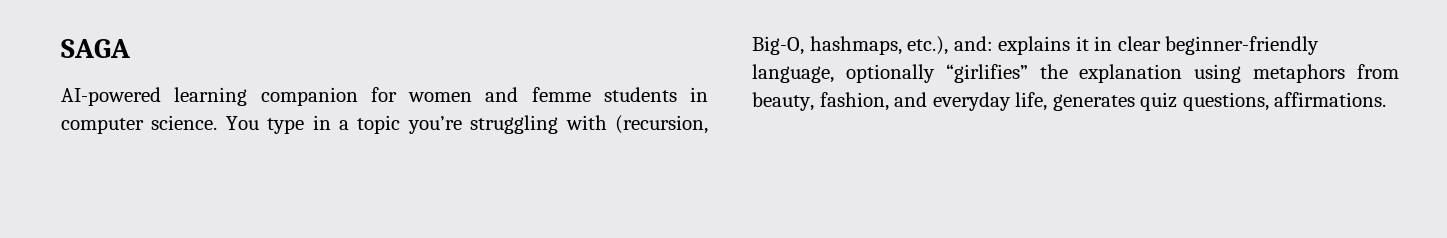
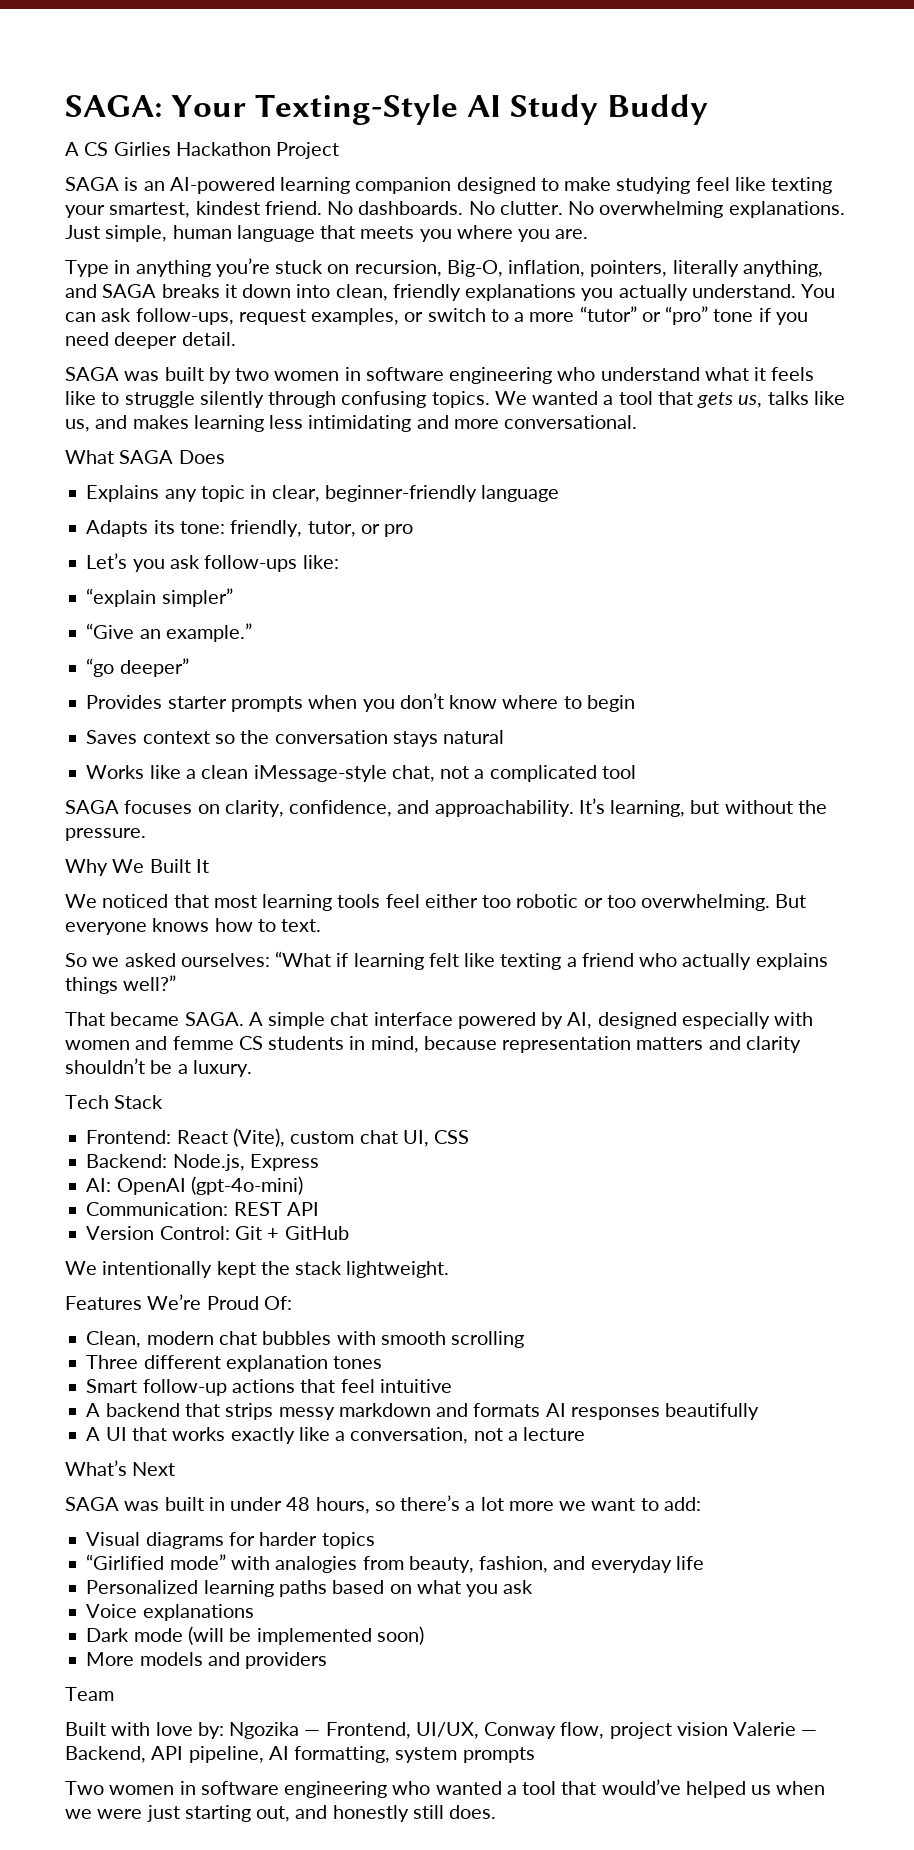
[61,39,131,58] SAGA // -> [65,94,709,125] [65,142,340,159] [65,177,165,191] SAGA: Your Texting-Style AI Study Buddy // A CS Girlies Hackathon Project // SAGA is an
[370,87,397,102] for -> [456,177,833,194] [65,201,845,218] [65,225,589,242] [65,258,823,277] [65,284,836,301] [65,306,808,325] [65,332,236,349] [65,367,815,384] [65,391,845,408] [65,415,638,432] [65,450,225,464] [86,485,560,502] [86,520,414,537] [86,553,339,572] [86,588,233,607] [86,623,252,642] [86,658,189,677] [86,693,635,712] [86,730,505,747] [86,765,636,782] [65,798,827,817] [65,828,146,841] [65,859,209,876] [65,894,807,911] [65,918,322,935] [65,951,828,970] [65,975,177,994] [65,1012,814,1029] designed to make studying feel like texting your smartest, kindest friend. No dashboards. No clutter. No overwhelming explanations. Just simple, human language that meets you where you are. // Type in anything you’re stuck on recursion, Big-O, inflation, pointers, literally anything, and SAGA breaks it down into clean, friendly explanations you actually understand. You can ask follow-ups, request examples, or switch to a more “tutor” or “pro” tone if you need deeper detail. // SAGA was built by two women in software engineering who understand what it feels like to struggle silently through confusing topics. We wanted a tool that gets us, talks like us, and makes learning less intimidating and more conversational. // What SAGA Does // Explains any topic in clear, beginner-friendly language // Adapts its tone: friendly, tutor, or pro // Let’s you ask follow-ups like: // “explain simpler” // “Give an example.” // “go deeper” // Provides starter prompts when you don’t know where to begin // Saves context so the conversation stays natural // Works like a clean iMessage-style chat, not a complicated tool // SAGA focuses on clarity, confidence, and approachability. It’s learning, but without the pressure. // Why We Built It // We noticed that most learning tools feel either too robotic or too overwhelming. But everyone knows how to text. // So we asked ourselves: “What if learning felt like texting a friend who actually explains things well?” // That became SAGA. A simple chat interface powered by AI, designed especially with
(591, 94) none -> [238,1036,263,1050] CS
[61,115,708,134] [752,36,1320,55] [752,64,1346,83] computer science. You type in a topic you’re struggling with (recursion, Big-O, hashmaps, etc.), and: explains it in clear beginner-friendly language, optionally “girlifies” the explanation using metaphors -> [370,1036,801,1053] [65,1058,252,1077] [65,1095,164,1109] [86,1128,470,1147] [86,1154,319,1171] [86,1176,303,1195] [86,1202,319,1216] [86,1226,349,1240] [65,1261,450,1278] [65,1294,292,1310] [86,1331,525,1348] [86,1355,383,1372] [86,1379,452,1396] [86,1403,760,1420] [86,1427,586,1444] [65,1460,176,1476] [65,1495,701,1514] [86,1532,375,1549] [86,1554,358,1573] mind, because representation matters and clarity shouldn’t be a luxury. // Tech Stack // Frontend: React (Vite), custom chat UI, CSS // Backend: Node.js, Express // AI: OpenAI (gpt-4o-mini) // Communication: REST API // Version Control: Git + GitHub // We intentionally kept the stack lightweight. // Features We’re Proud Of: // Clean, modern chat bubbles with smooth scrolling // Three different explanation tones // Smart follow-up actions that feel intuitive // A backend that strips messy markdown and formats AI responses beautifully // A UI that works exactly like a conversation, not a lecture // What’s Next // SAGA was built in under 48 hours, so there’s a lot more we want to add: // Visual diagrams for harder topics // “Girlified mode” with analogies
[1015,92,1387,111] life, generates quiz questions, affirmations. -> [675,1556,704,1570] [86,1580,534,1597] [86,1604,254,1621] [86,1626,424,1645] [86,1652,328,1669] [65,1687,114,1701] [65,1722,818,1739] [65,1746,535,1763] [65,1779,826,1798] [65,1805,497,1822] life // Personalized learning paths based on what you ask // Voice explanations // Dark mode (will be implemented soon) // More models and providers // Team // Built with love by: Ngozika — Frontend, UI/UX, Conway flow, project vision Valerie — Backend, API pipeline, AI formatting, system prompts // Two women in software engineering who wanted a tool that would’ve helped us when we were just starting out, and honestly still does.

